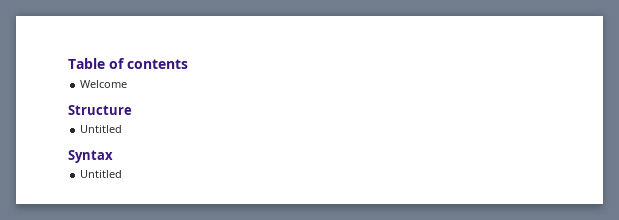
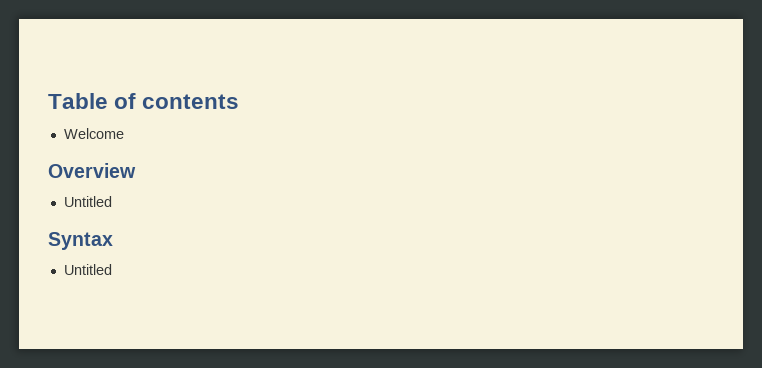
[68,105,132,115] Structure -> [48,163,136,178] Overview

